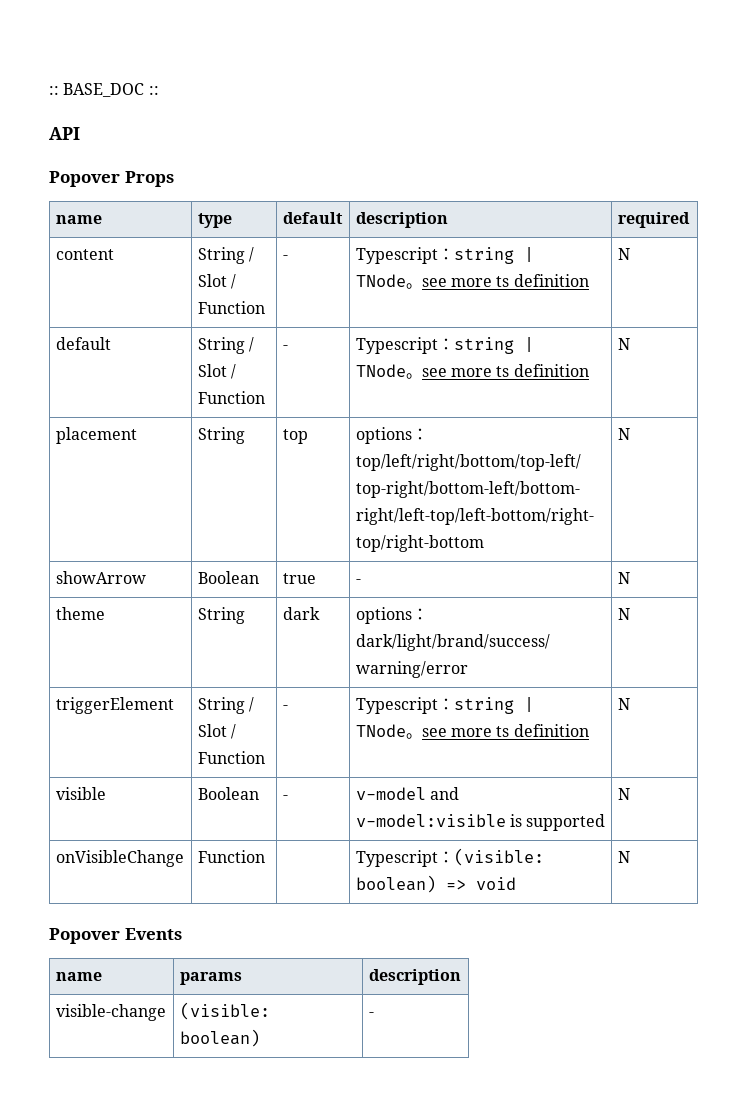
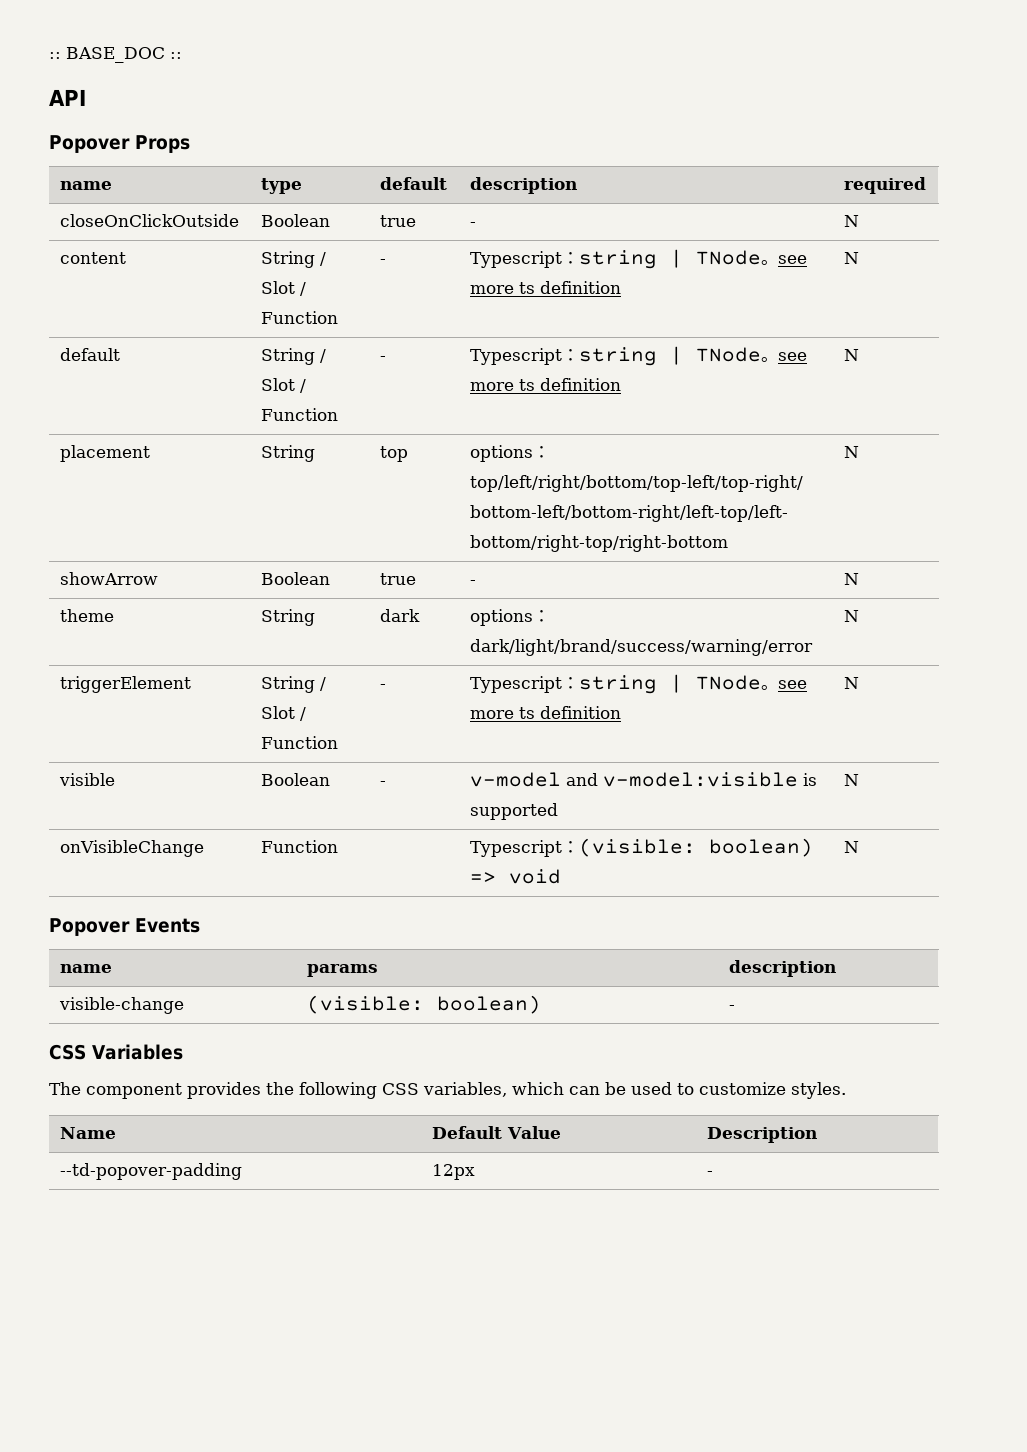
(690, 220) none -> [59,214,239,227] [260,214,330,227] [379,215,416,227] [469,222,476,227] [843,215,859,227] // closeOnClickOutside | Boolean | true | - | N
(374, 1014) none -> [49,1044,183,1060] [49,1082,846,1099] [59,1127,116,1139] [431,1126,561,1139] [706,1127,817,1143] [59,1163,242,1180] [431,1164,475,1180] [706,1171,713,1176] // CSS Variables // The component provides the following CSS variables, which can be used to customize styles. // Name | Default Value | Description // --td-popover-padding | 12px | -

